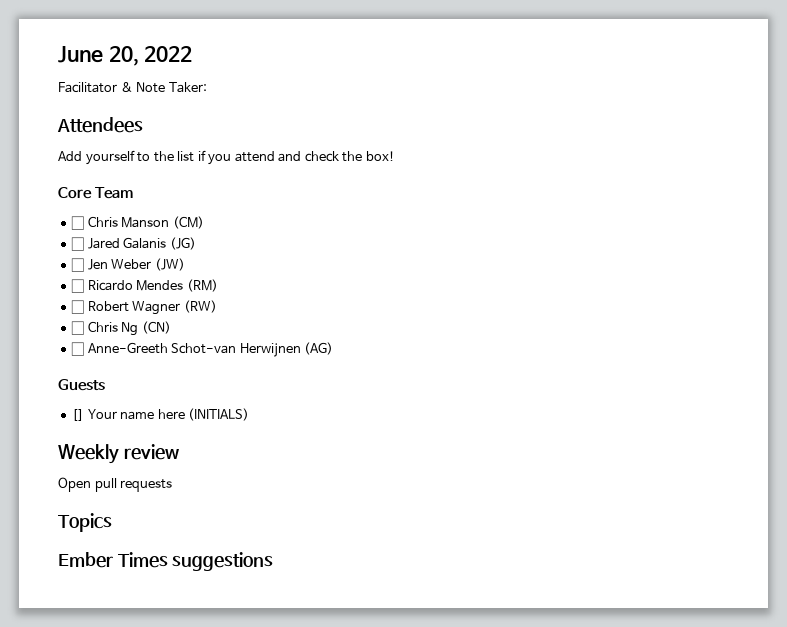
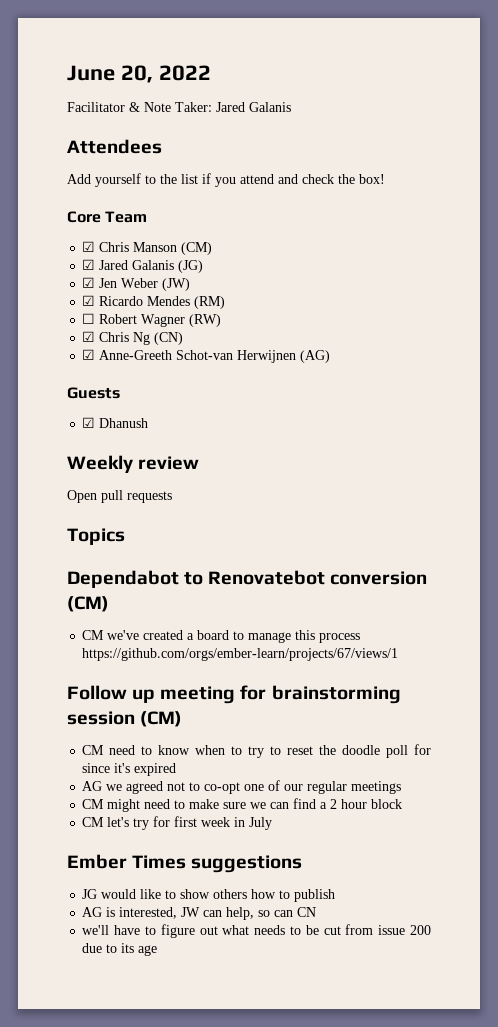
(207, 87) none -> [216,102,291,112] Jared Galanis
[71,216,85,230] ☐ -> [82,241,96,252] ☑
[71,237,85,251] ☐ -> [82,259,96,270] ☑
[71,258,85,272] ☐ -> [82,277,96,288] ☑
[71,279,85,293] ☐ -> [82,295,96,306] ☑
[71,321,85,335] ☐ -> [82,331,96,342] ☑
[71,342,85,356] ☐ -> [82,349,96,360] ☑
[72,408,250,421] [] Your name here (INITIALS) -> [82,417,149,428] ☑ Dhanush
[58,552,274,571] Ember Times suggestions -> [67,570,428,588] [67,596,109,612] [82,630,361,643] [82,648,399,661] [67,685,401,704] [67,711,183,727] [82,744,432,758] [82,763,177,776] [82,780,402,794] [82,798,403,812] [82,816,273,830] [67,854,303,873] [82,889,336,902] [82,907,317,920] [82,924,432,938] [82,943,158,956] Dependabot to Renovatebot conversion (CM) // CM we've created a board to manage this process https://github.com/orgs/ember-learn/projects/67/views/1 // Follow up meeting for brainstorming session (CM) // CM need to know when to try to reset the doodle poll for since it's expired // AG we agreed not to co-opt one of our regular meetings // CM might need to make sure we can find a 2 hour block // CM let's try for first week in July // Ember Times suggestions // JG would like to show others how to publish // AG is interested, JW can help, so can CN // we'll have to figure out what needs to be cut from issue 200 due to its age

